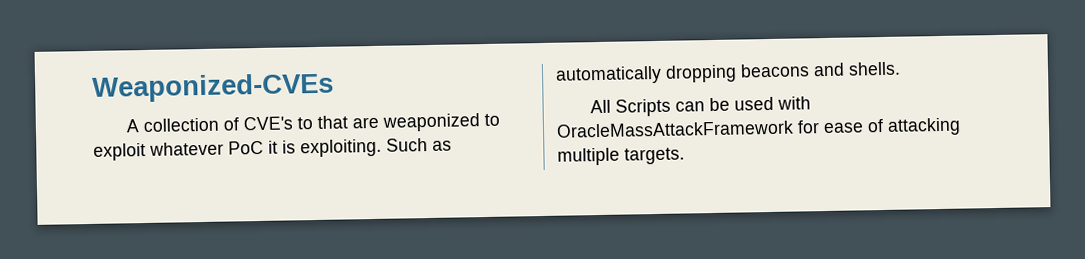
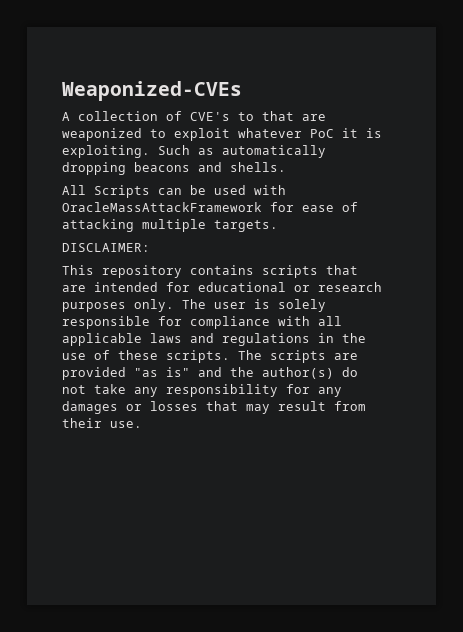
(685, 156) none -> [62,243,150,252] [62,265,358,278] [62,282,382,292] [62,299,326,312] [62,316,342,329] [62,333,366,346] [62,350,358,363] [62,367,358,380] [62,384,342,397] [62,401,366,414] [62,418,142,428] // DISCLAIMER: // This repository contains scripts that are intended for educational or research purposes only. The user is solely responsible for compliance with all applicable laws and regulations in the use of these scripts. The scripts are provided "as is" and the author(s) do not take any responsibility for any damages or losses that may result from their use.

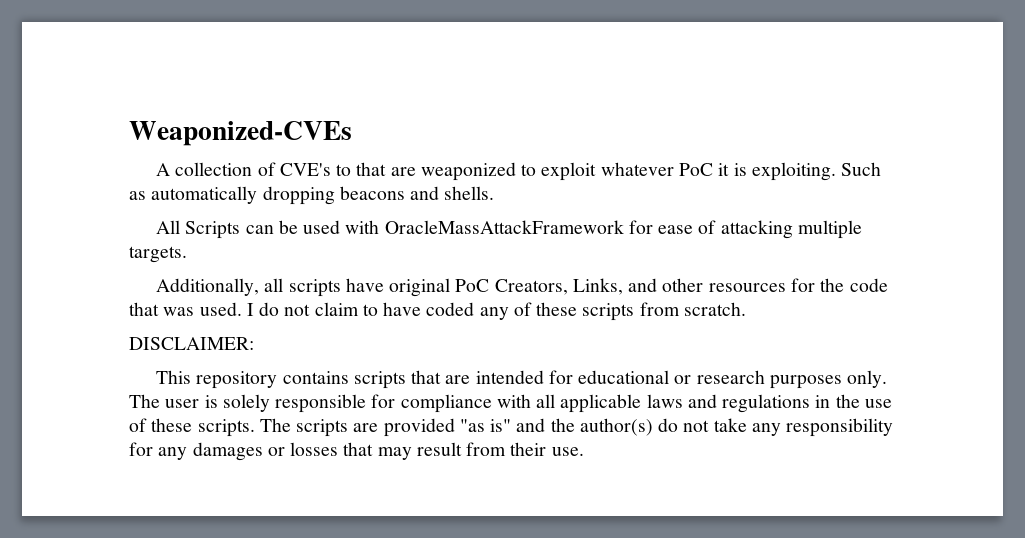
(278, 226) none -> [156,278,888,297] [129,302,746,321] // Additionally, all scripts have original PoC Creators, Links, and other resources for the code that was used. I do not claim to have coded any of these scripts from scratch.

